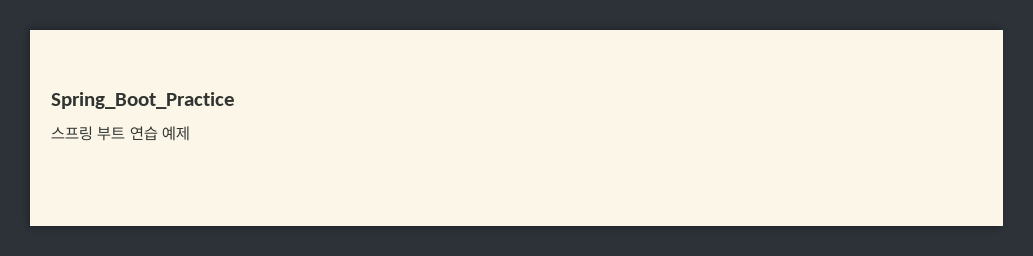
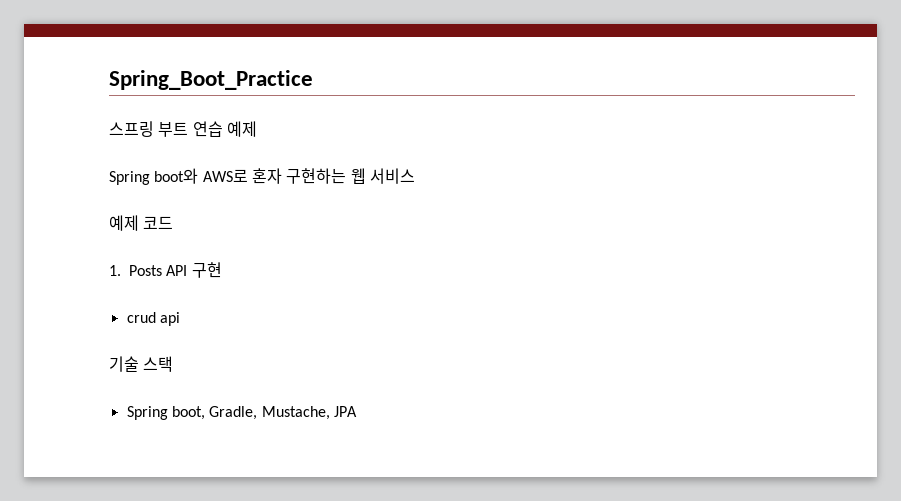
(190, 133) none -> [109,168,415,185] [109,215,174,231] [109,262,222,278] [126,312,180,326] [109,356,174,372] [126,406,357,420] // Spring boot와 AWS로 혼자 구현하는 웹 서비스 // 예제 코드 // 1. Posts API 구현 // crud api // 기술 스택 // Spring boot, Gradle, Mustache, JPA

